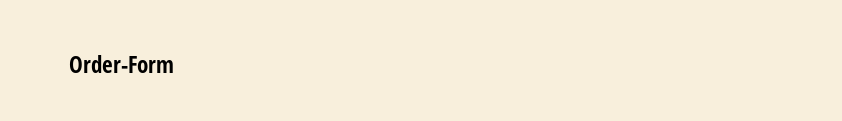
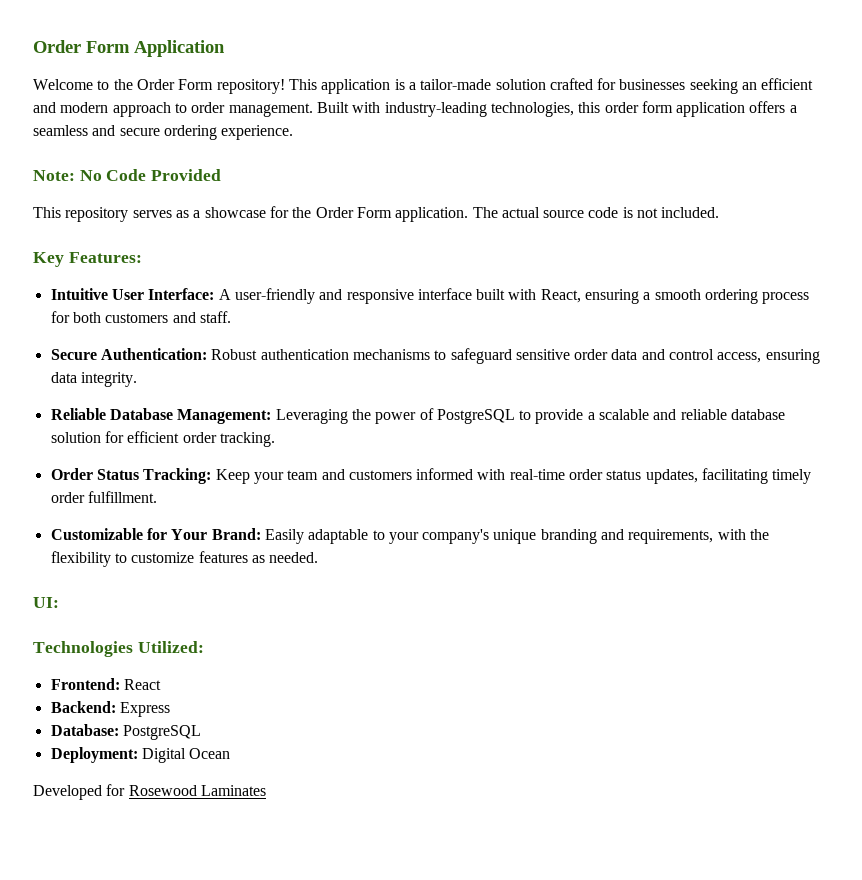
[69,55,174,73] Order-Form -> [33,40,225,57] [33,78,814,94] [33,101,797,117] [33,125,294,140] [33,169,222,181] [33,206,720,222] [33,252,142,267] [50,288,810,304] [50,311,231,323] [50,348,820,364] [50,372,137,387] [50,408,786,424] [50,431,275,447] [50,468,812,484] [50,491,157,503] [50,528,770,544] [50,551,319,567] [33,597,59,608] [33,641,204,657] [50,678,161,690] [50,701,170,717] [50,724,201,740] [50,747,231,763] [33,784,266,800] Order Form Application // Welcome to the Order Form repository! This application is a tailor-made solution crafted for businesses seeking an efficient and modern approach to order management. Built with industry-leading technologies, this order form application offers a seamless and secure ordering experience. // Note: No Code Provided // This repository serves as a showcase for the Order Form application. The actual source code is not included. // Key Features: // Intuitive User Interface: A user-friendly and responsive interface built with React, ensuring a smooth ordering process for both customers and staff. // Secure Authentication: Robust authentication mechanisms to safeguard sensitive order data and control access, ensuring data integrity. // Reliable Database Management: Leveraging the power of PostgreSQL to provide a scalable and reliable database solution for efficient order tracking. // Order Status Tracking: Keep your team and customers informed with real-time order status updates, facilitating timely order fulfillment. // Customizable for Your Brand: Easily adaptable to your company's unique branding and requirements, with the flexibility to customize features as needed. // UI: // Technologies Utilized: // Frontend: React // Backend: Express // Database: PostgreSQL // Deployment: Digital Ocean // Developed for Rosewood Laminates

